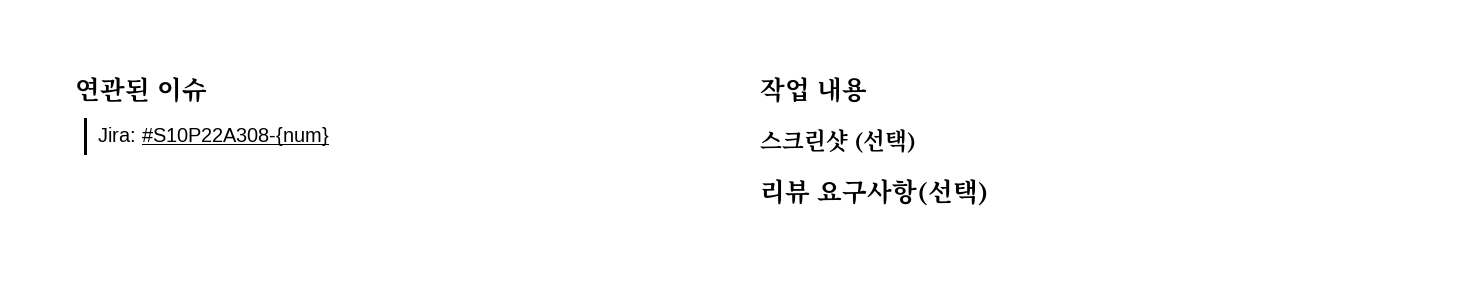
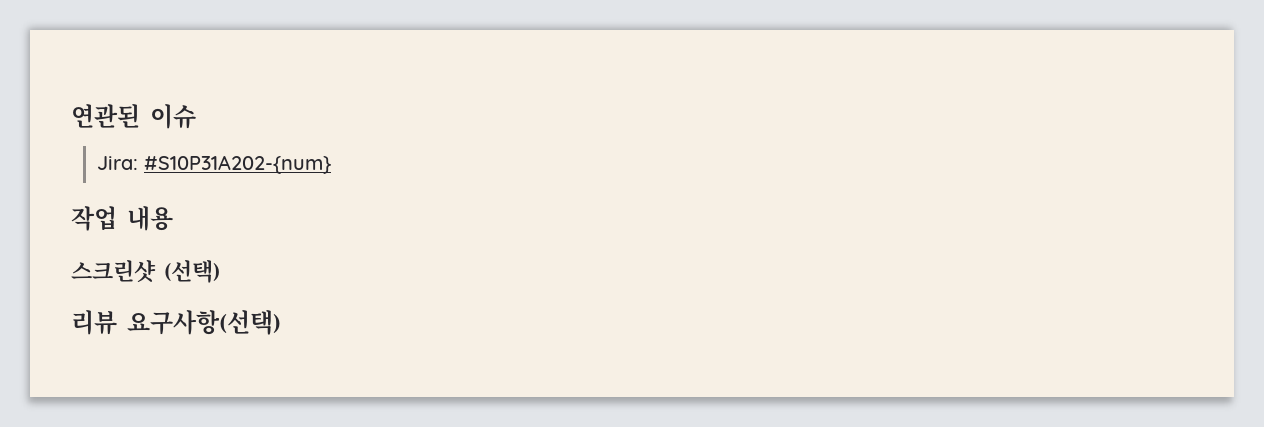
[142,127,330,146] #S10P22A308-{num} -> [143,155,331,174] #S10P31A202-{num}

